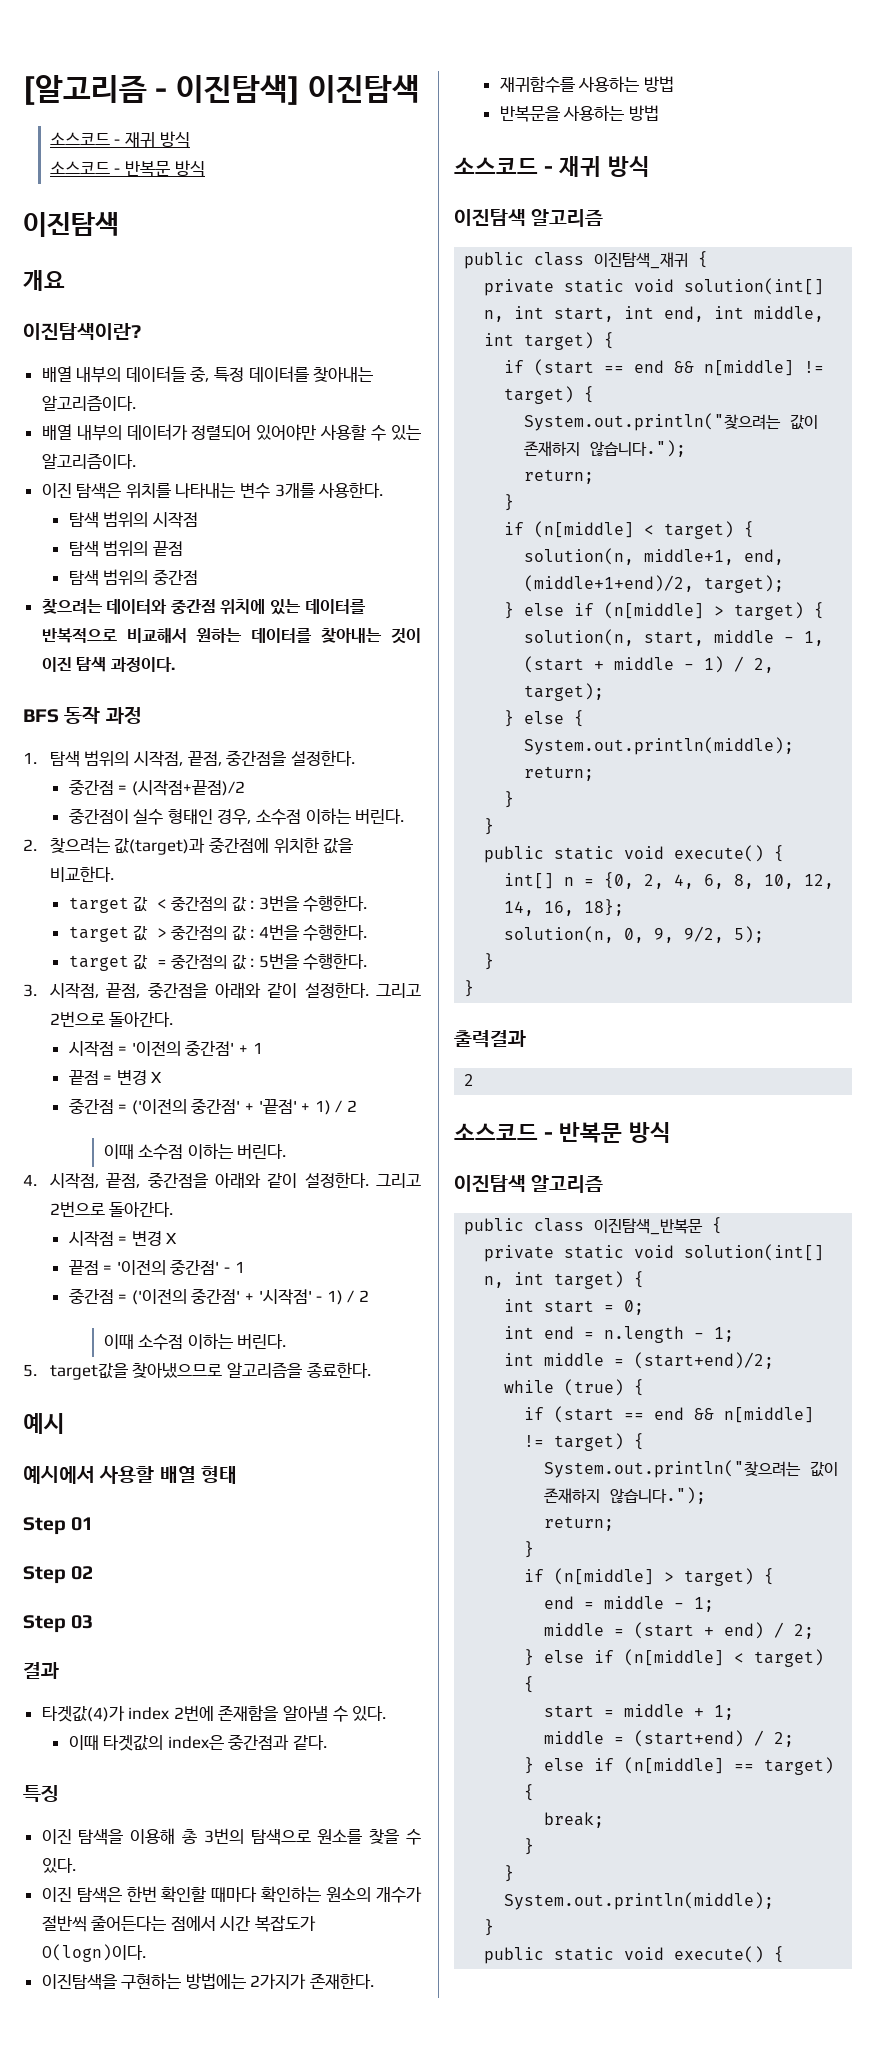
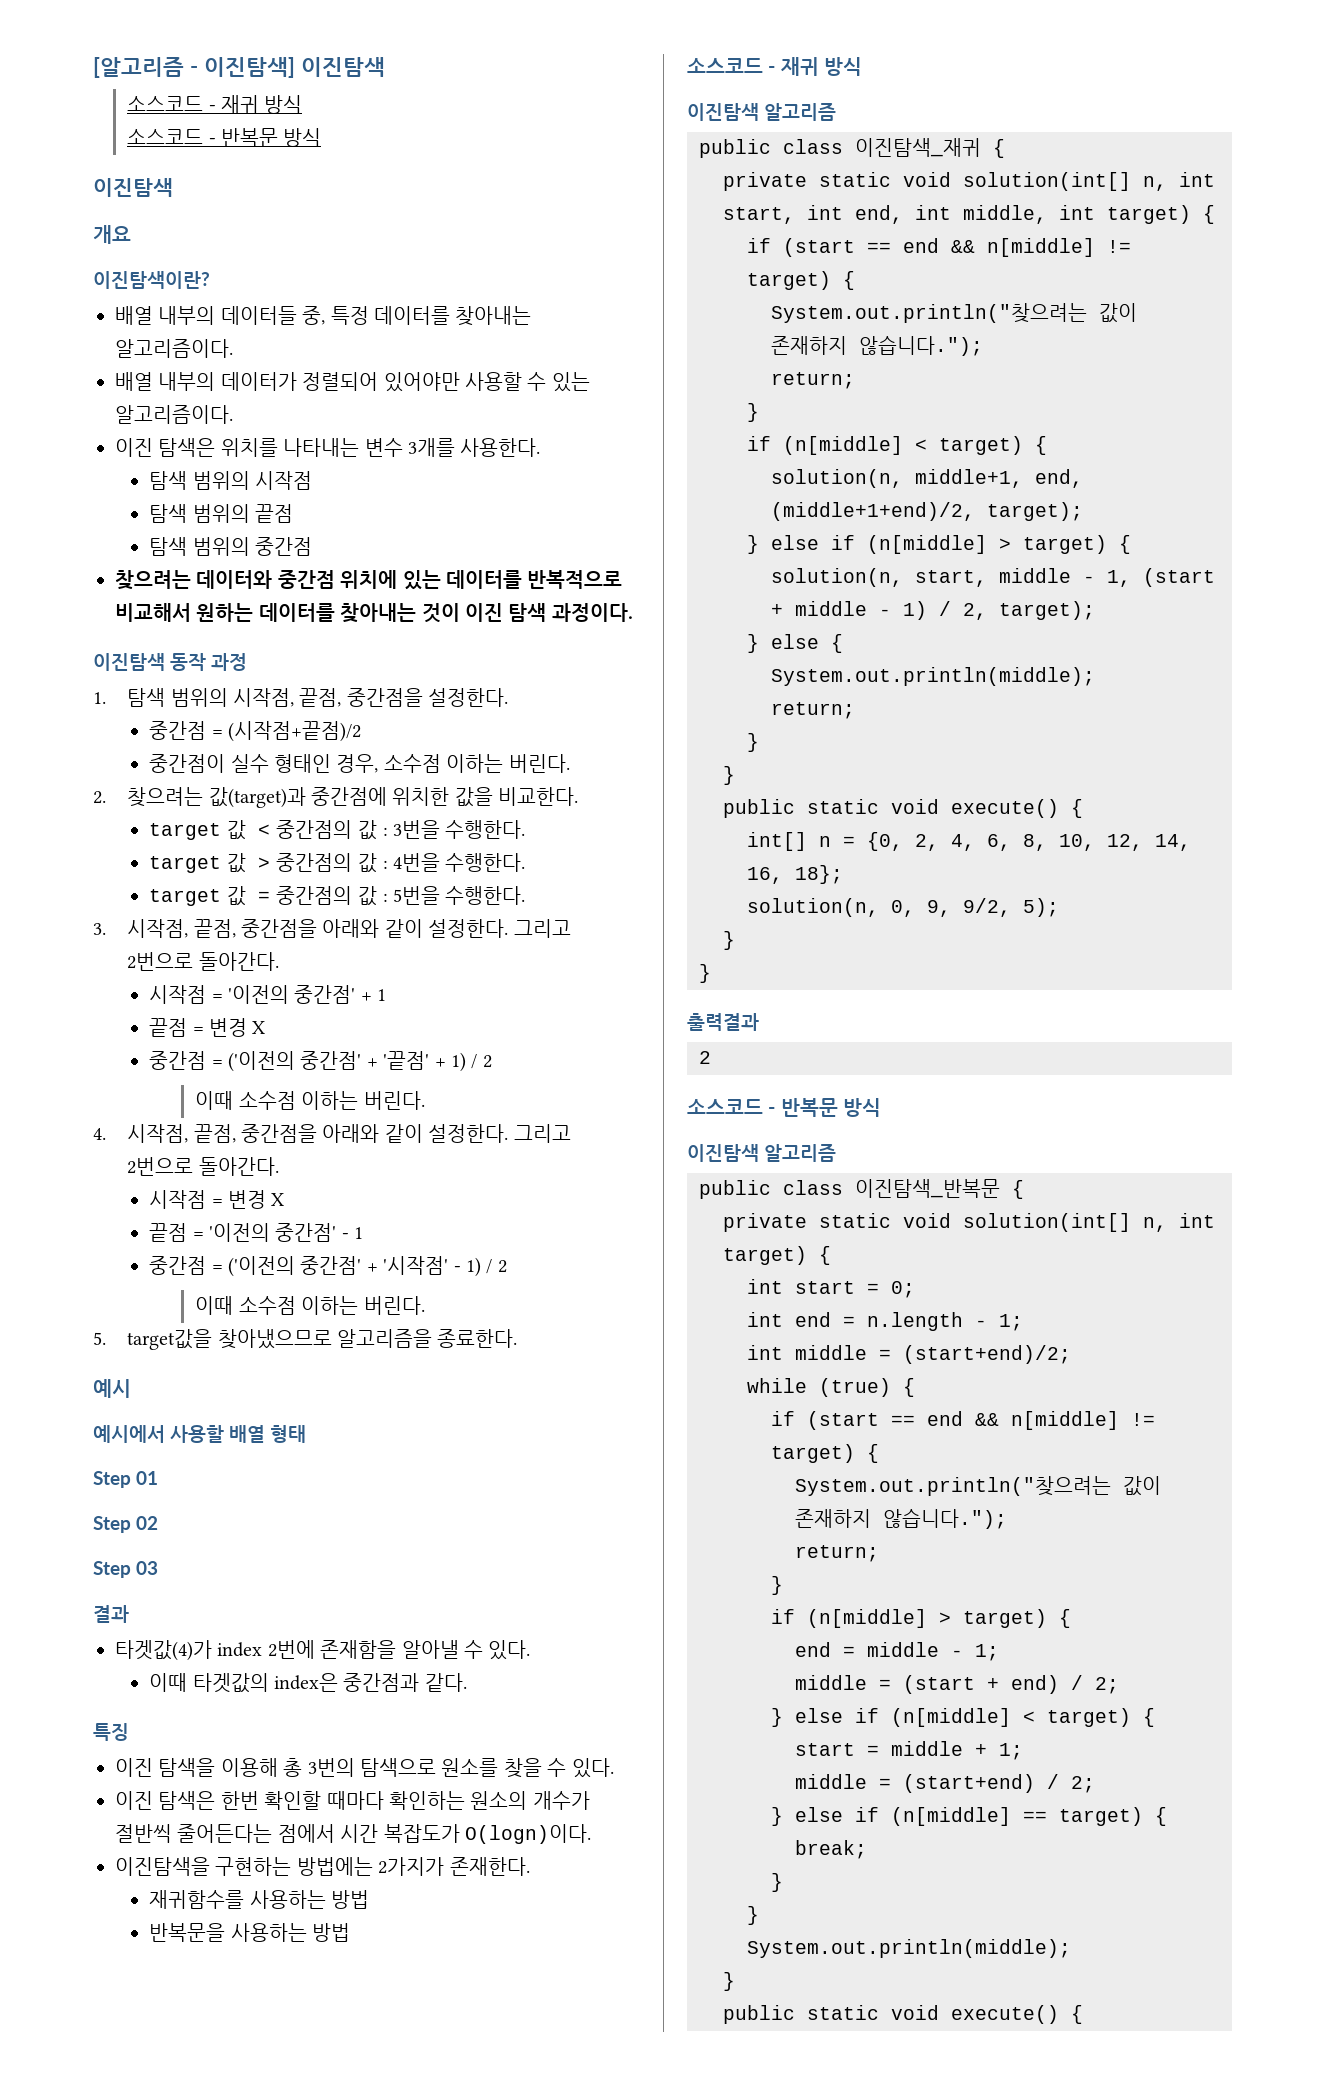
[23,709,59,723] BFS -> [93,653,165,671] 이진탐색

